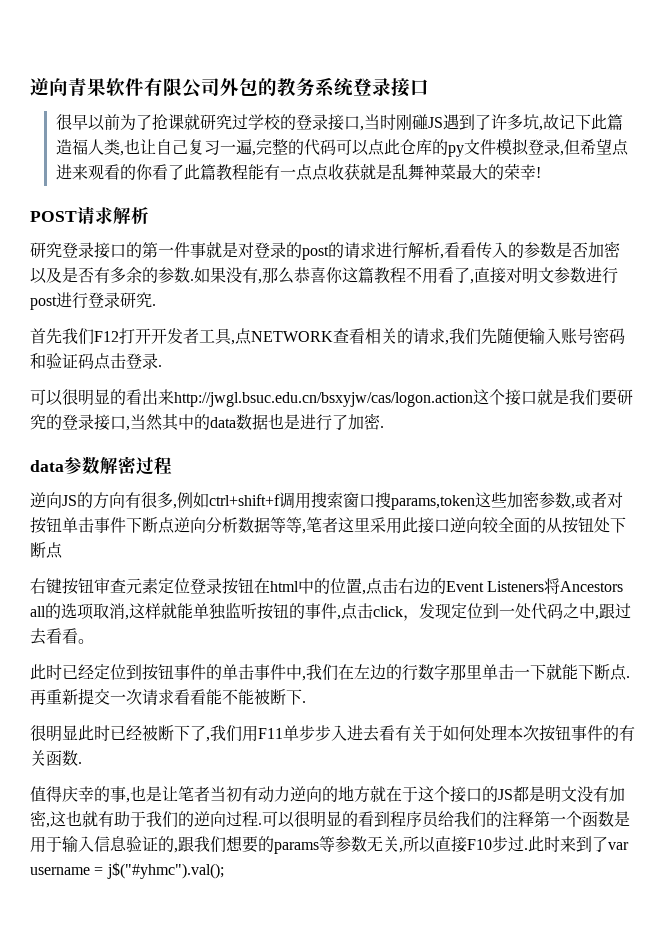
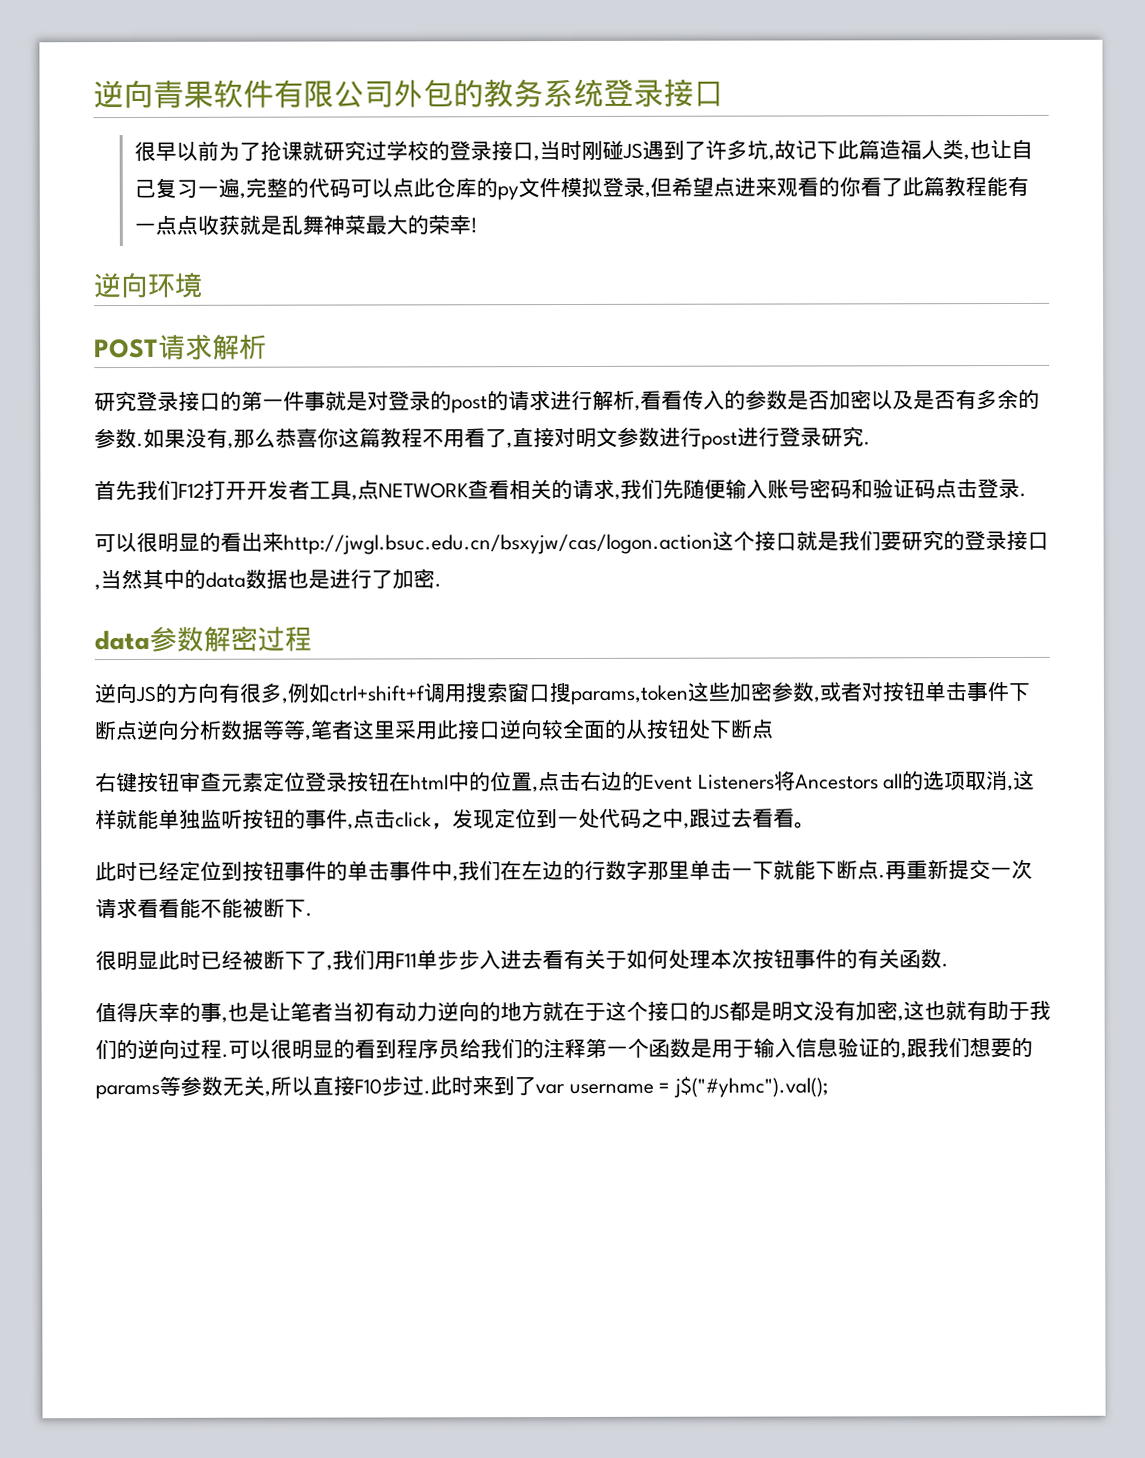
(541, 172) none -> [93,271,203,299] // 逆向环境

